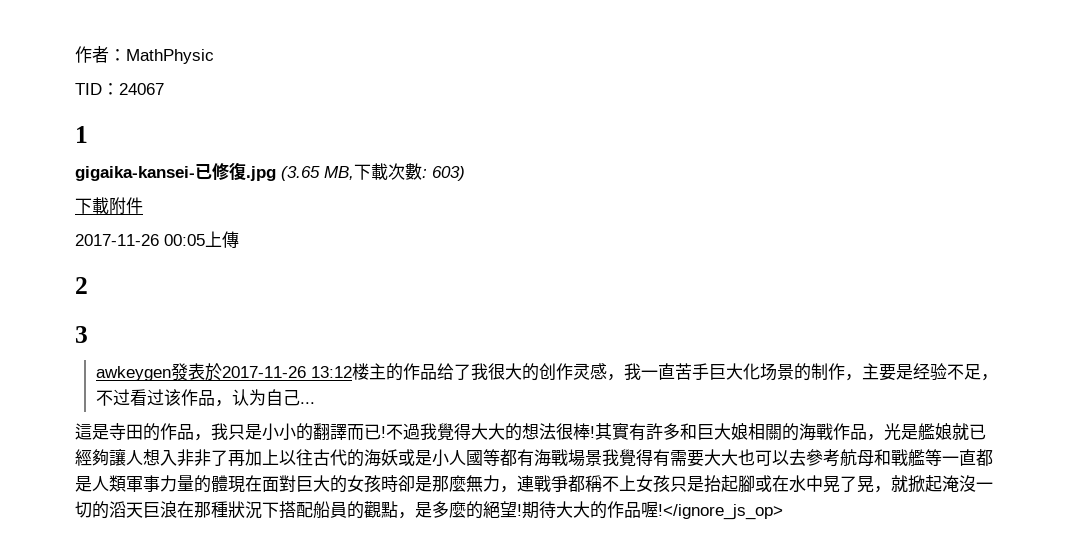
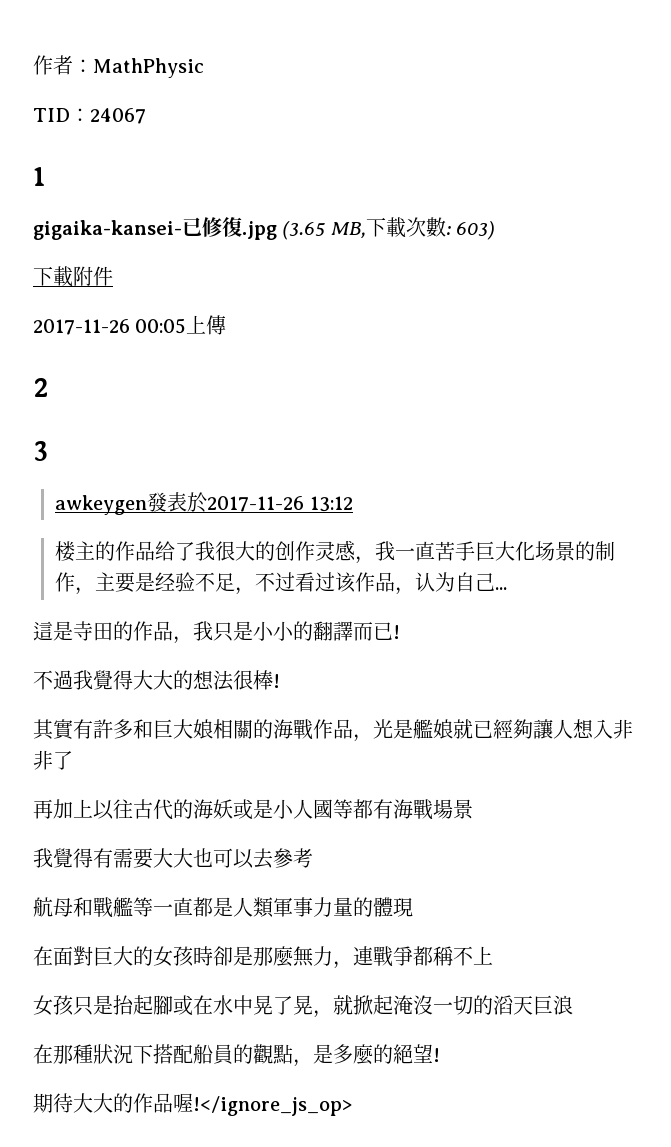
(352, 372) none -> (353, 504) //
(386, 432) none -> (400, 632) //
(595, 432) none -> (280, 681) //
(228, 458) none -> (73, 760) //
(602, 458) none -> (473, 809) //
(840, 458) none -> (313, 858) //
(245, 484) none -> (413, 907) //
(636, 483) none -> (493, 955) //
(177, 509) none -> (573, 1005) //
(522, 510) none -> (440, 1055) //

